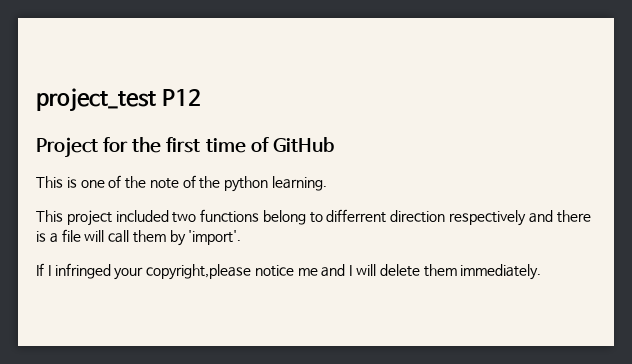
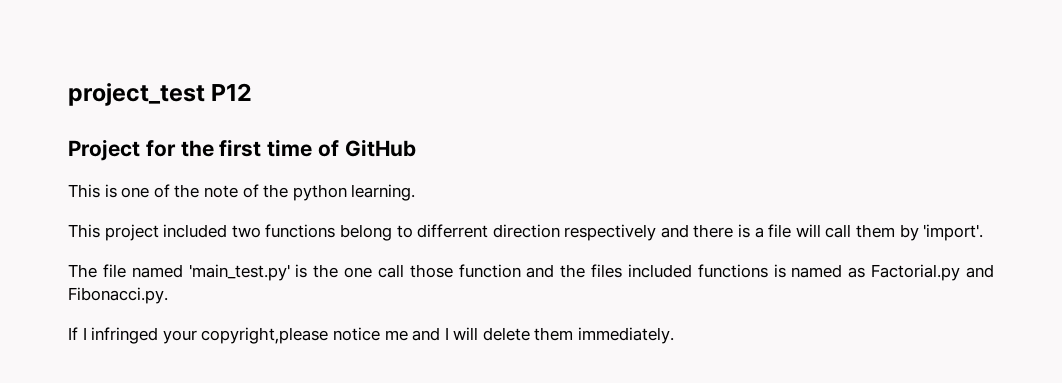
(242, 237) none -> [68,264,995,281] [68,287,168,304] // The file named 'main_test.py' is the one call those function and the files included functions is named as Factorial.py and Fibonacci.py.

